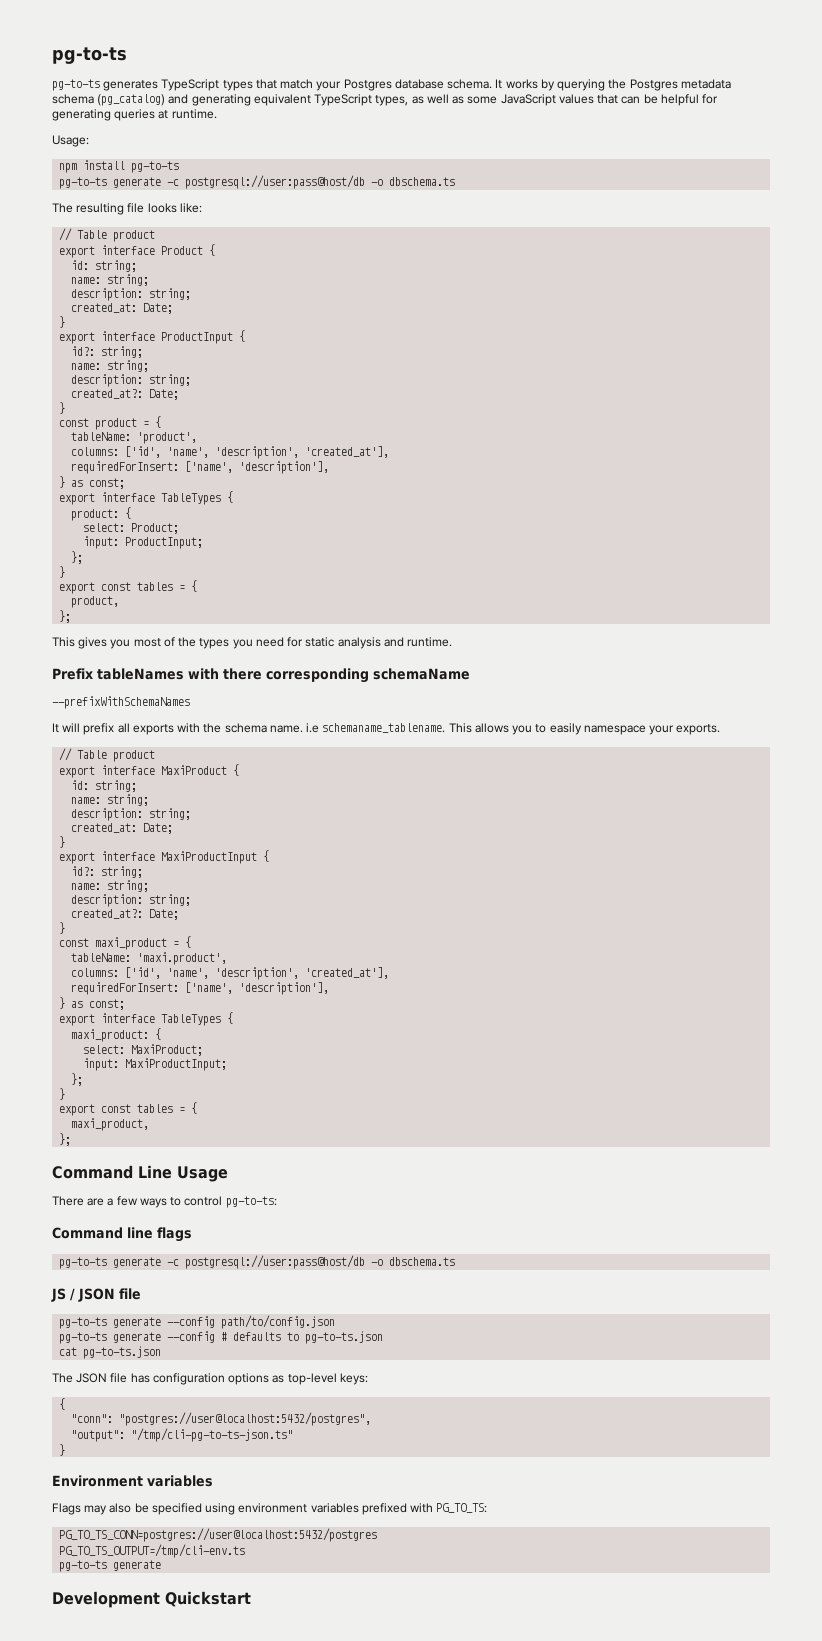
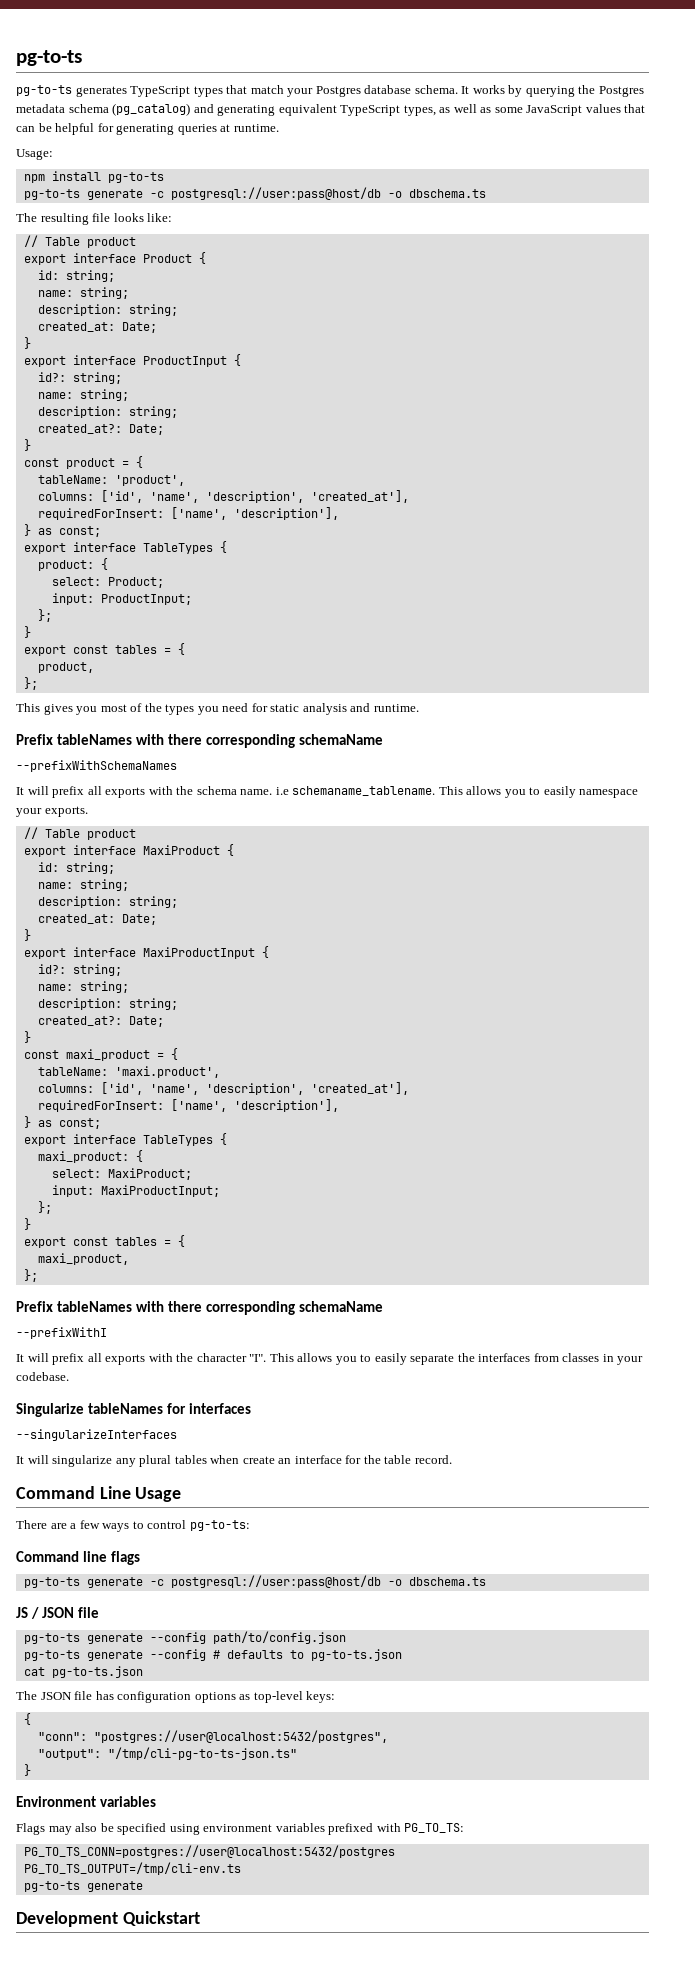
(72, 1139) none -> [16,1301,384,1315] [16,1327,107,1339] [16,1353,644,1365] [16,1372,69,1381] [16,1403,252,1417] [16,1429,177,1441] [16,1455,452,1467] // Prefix tableNames with there corresponding schemaName // --prefixWithI // It will prefix all exports with the character "I". This allows you to easily separate the interfaces from classes in your codebase. // Singularize tableNames for interfaces // --singularizeInterfaces // It will singularize any plural tables when create an interface for the table record.

